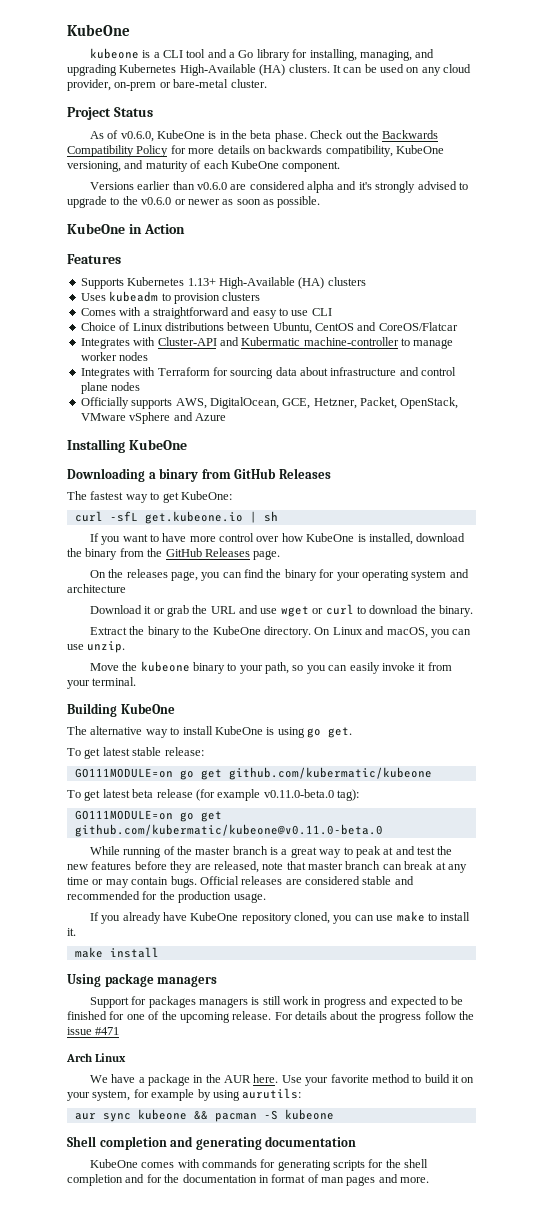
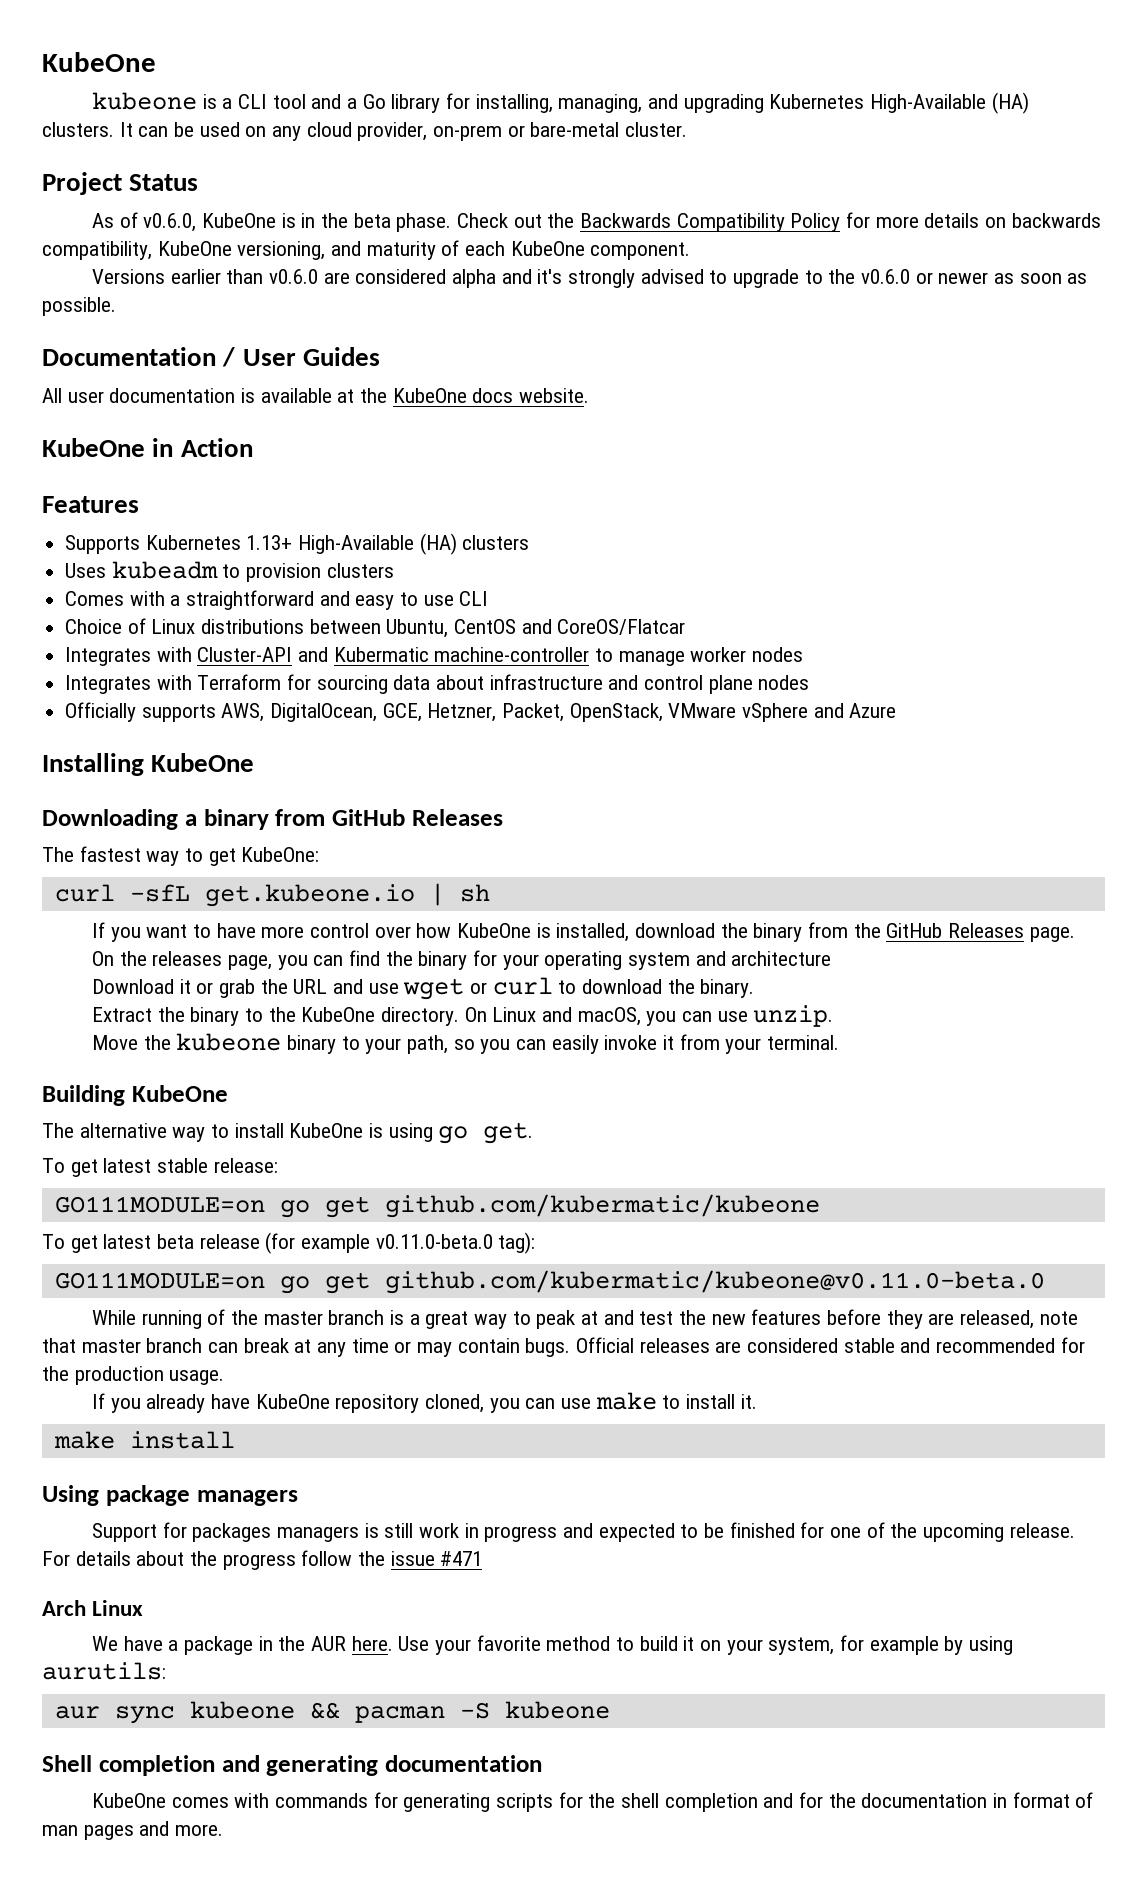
(321, 202) none -> [42,347,380,367] [42,388,590,403] // Documentation / User Guides // All user documentation is available at the KubeOne docs website.

